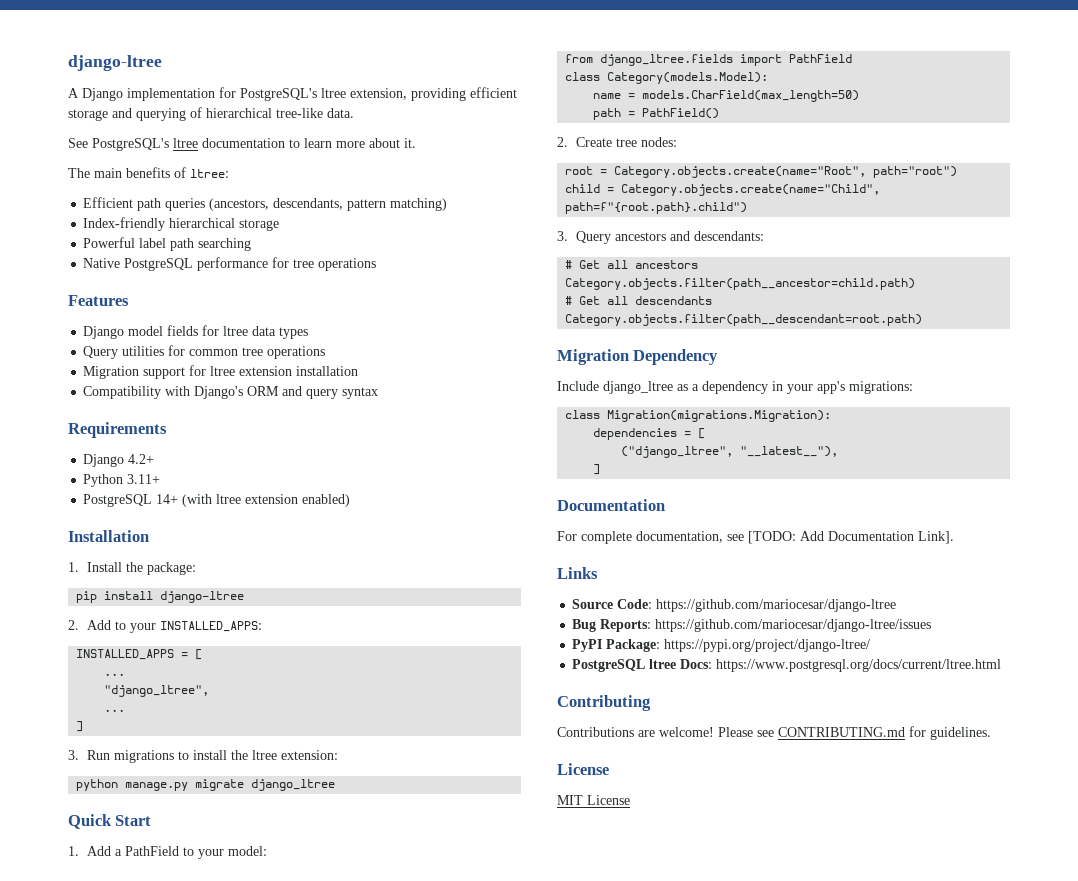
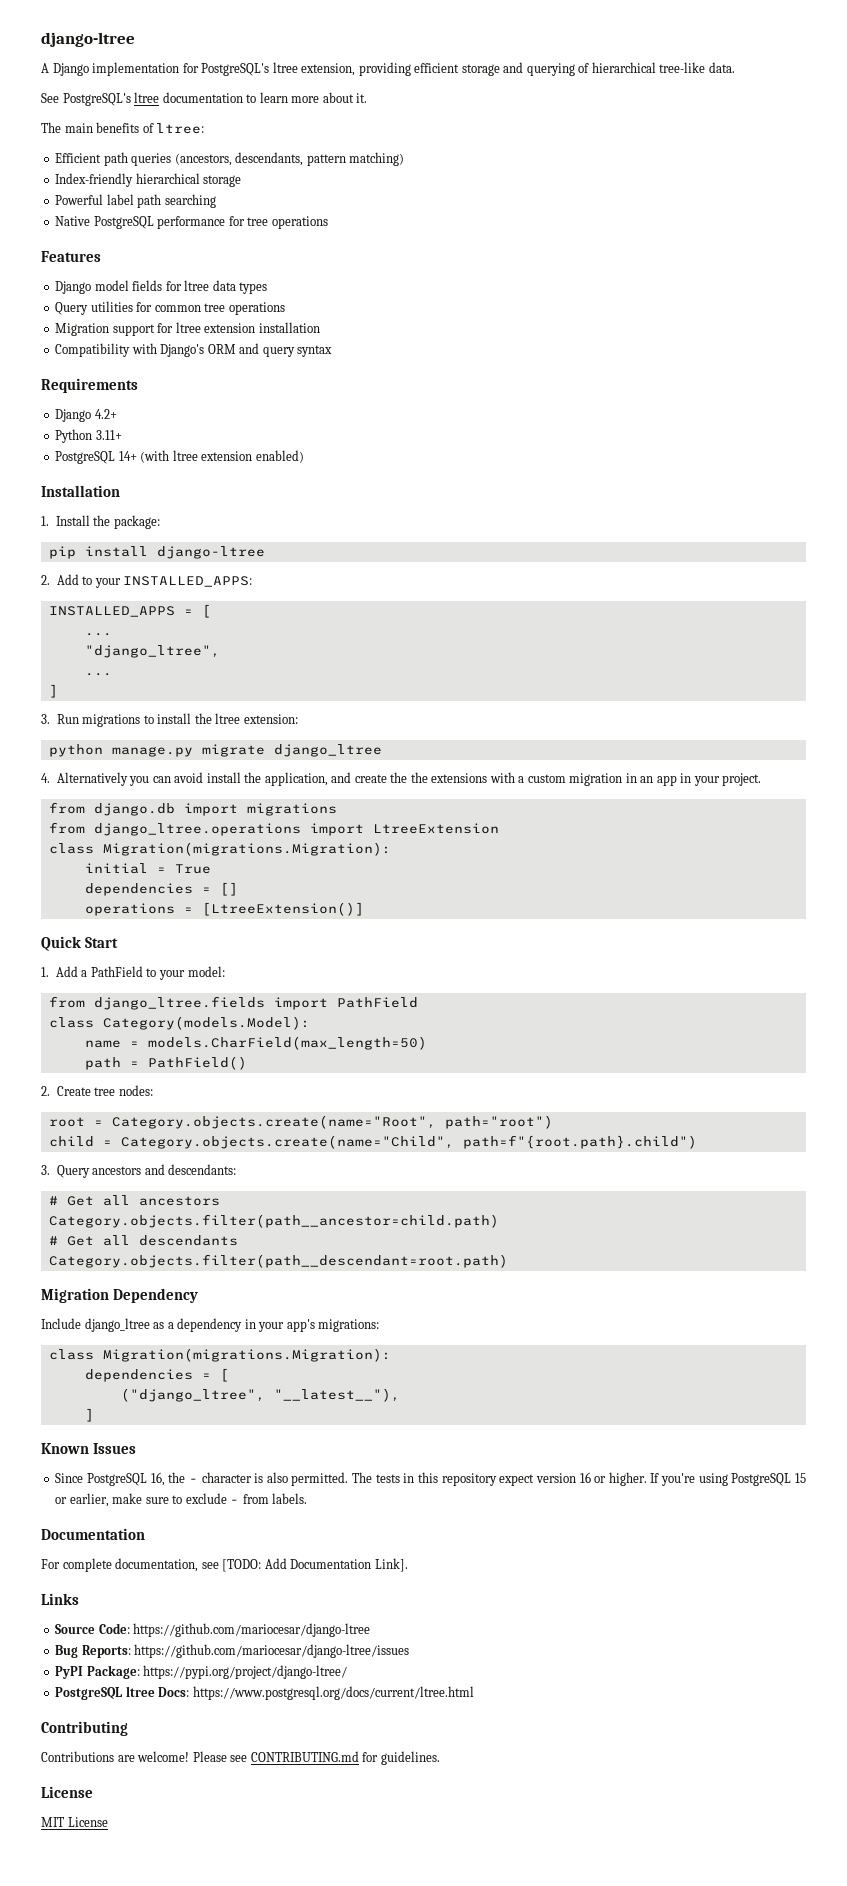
(336, 785) none -> [41,772,762,786] [48,802,337,816] [48,822,499,836] [48,842,391,856] [84,863,211,874] [84,882,238,896] [84,902,364,916] // 4. Alternatively you can avoid install the application, and create the the extensions with a custom migration in an app in your project. // from django.db import migrations // from django_ltree.operations import LtreeExtension // class Migration(migrations.Migration): // initial = True // dependencies = [] // operations = [LtreeExtension()]
(601, 469) none -> [41,1443,137,1454] [55,1472,806,1486] [55,1493,308,1507] // Known Issues // Since PostgreSQL 16, the - character is also permitted. The tests in this repository expect version 16 or higher. If you're using PostgreSQL 15 or earlier, make sure to exclude - from labels.

